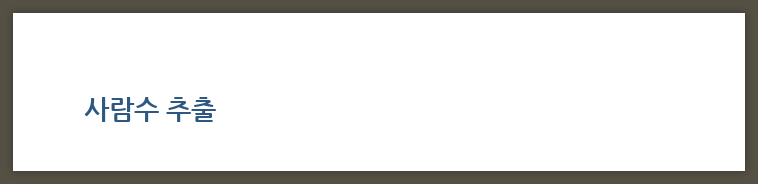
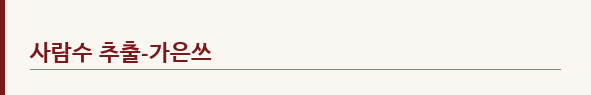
[166,97,217,122] 추출 -> [99,41,213,63] 추출-가은쓰

